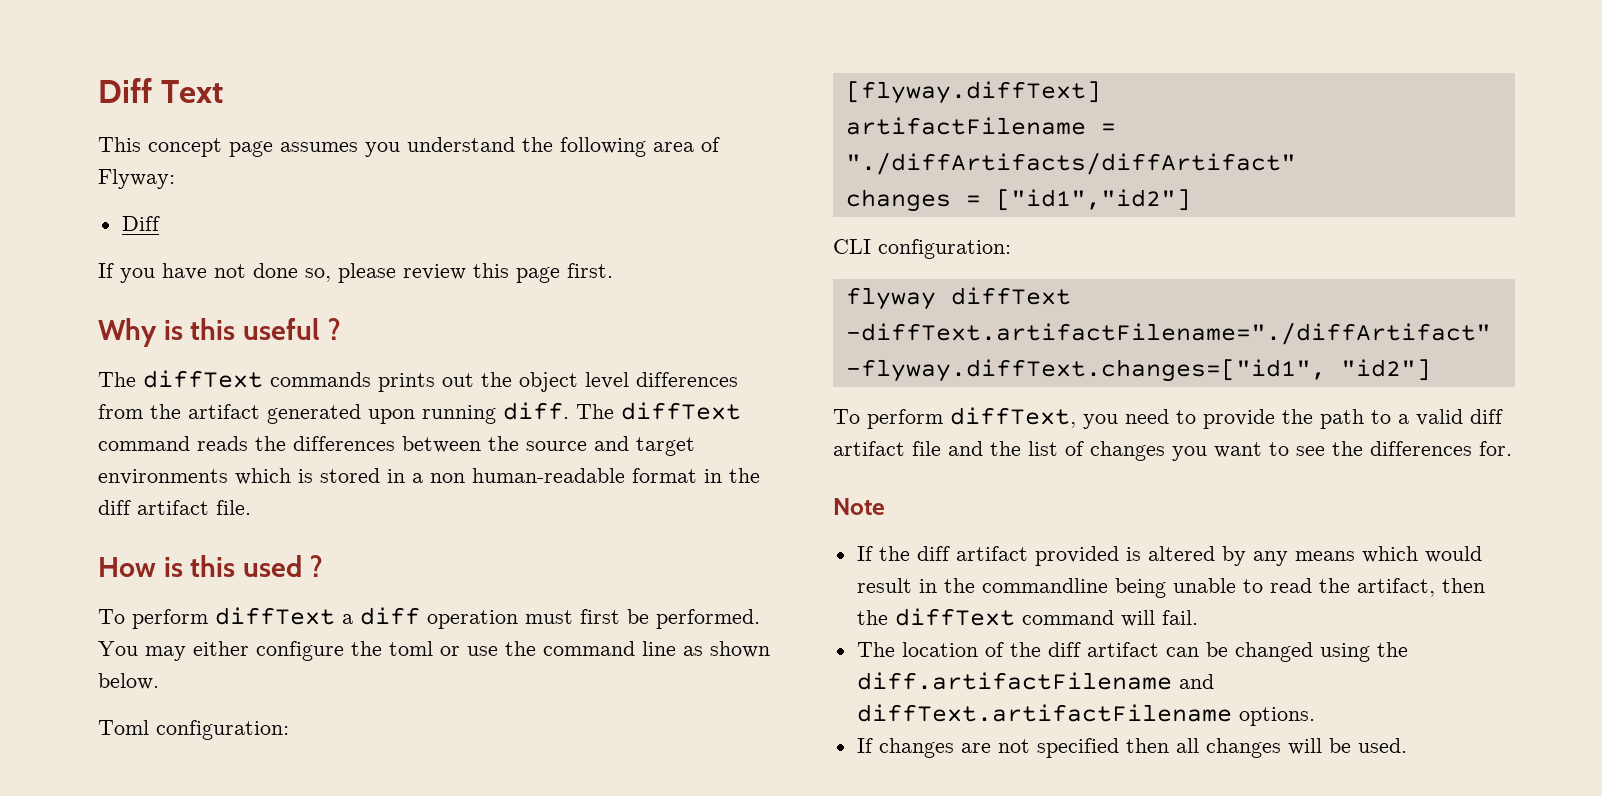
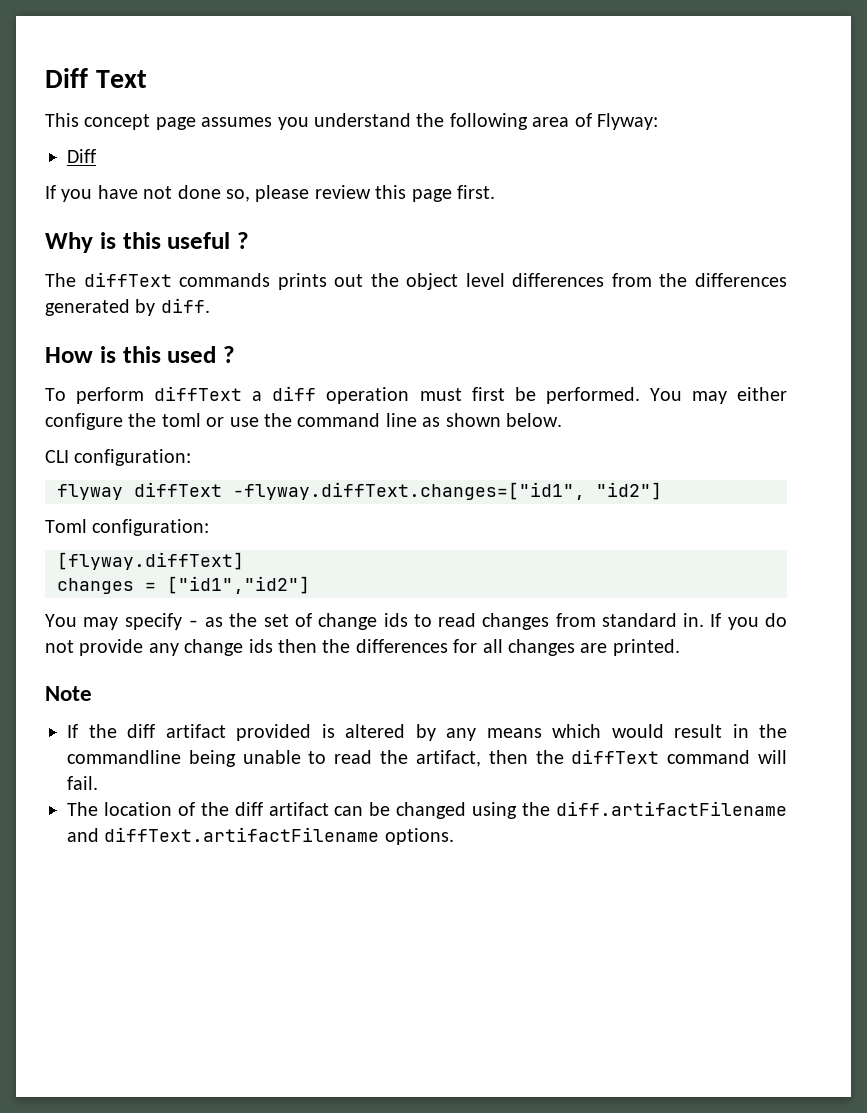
[188,402,741,424] [98,436,695,456] [98,468,760,485] [98,500,251,515] artifact generated upon running diff. The diffText command reads the differences between the source and target environments which is stored in a non human-readable format in the diff artifact file. -> [695,273,787,287] [45,298,210,316] differences generated by diff.
(159, 681) none -> [45,449,192,466] [57,482,662,500] // CLI configuration: // flyway diffText -flyway.diffText.changes=["id1", "id2"]
[845,117,1116,135] [845,152,1296,175] // artifactFilename = "./diffArtifacts/diffArtifact" -> (244, 561) none
[833,239,1011,259] [845,287,1071,310] [845,322,1491,345] [845,359,1431,382] [833,407,1503,429] [833,441,1512,461] CLI configuration: // flyway diffText -diffText.artifactFilename="./diffArtifact" -flyway.diffText.changes=["id1", "id2"] // To perform diffText, you need to provide the path to a valid diff artifact file and the list of changes you want to see the differences for. -> [45,613,788,630] [45,639,680,656] You may specify - as the set of change ids to read changes from standard in. If you do not provide any change ids then the differences for all changes are printed.
[856,738,1407,758] // If changes are not specified then all changes will be used. -> (454, 836) none

